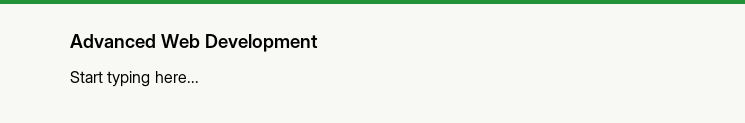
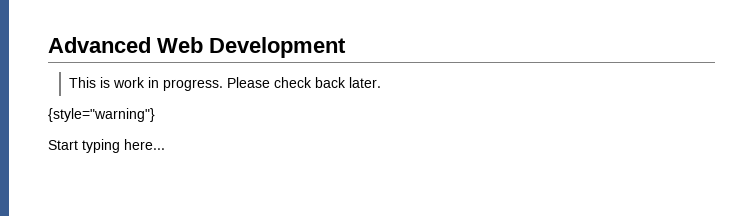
(318, 43) none -> [68,77,381,91] [48,108,155,122] // This is work in progress. Please check back later. // {style="warning"}

